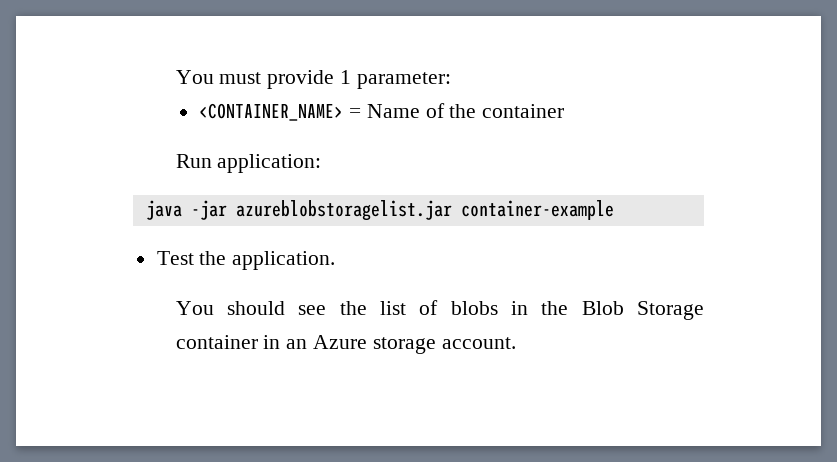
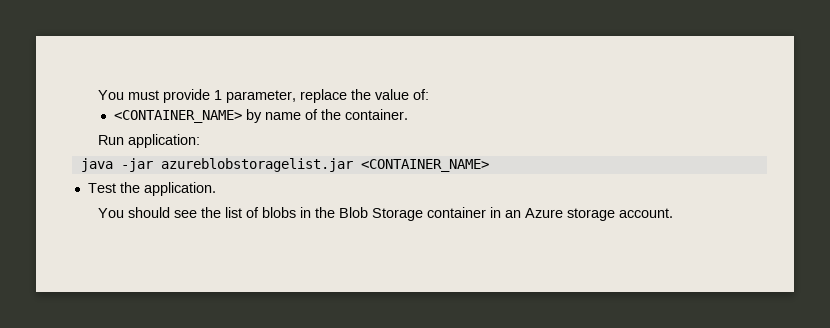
[356,72,451,89] [199,103,420,121] parameter: // <CONTAINER_NAME> = Name -> [226,89,430,103] [113,109,301,123] parameter, replace the value of: // <CONTAINER_NAME> by name
[482,104,565,118] container -> [344,109,408,120] container.
[460,200,614,220] container-example -> [360,159,489,172] <CONTAINER_NAME>

